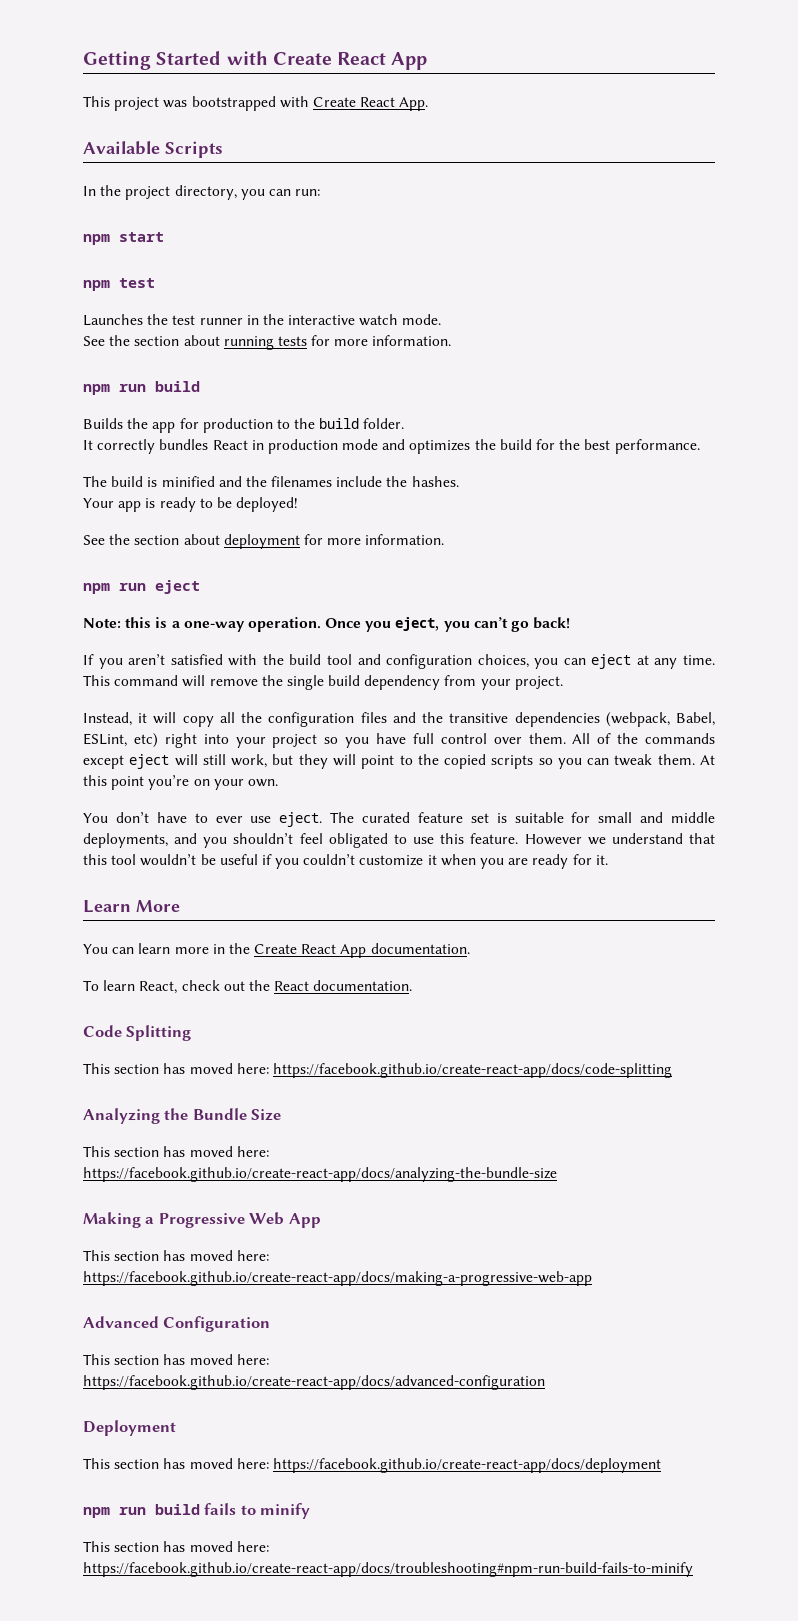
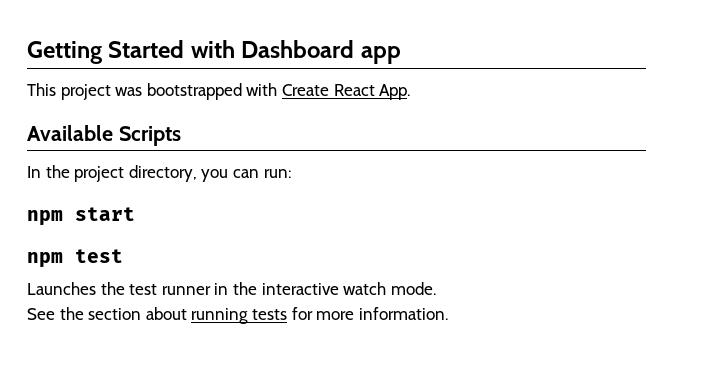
[272,52,428,70] Create React App -> [241,40,401,64] Dashboard app
[83,381,200,395] [83,418,405,433] [83,439,700,454] [83,476,459,487] [83,497,299,512] [83,534,445,549] [83,580,200,594] [83,616,571,632] [83,654,715,669] [83,675,563,690] [83,712,715,727] [83,733,715,748] [83,754,715,769] [83,775,278,790] [83,812,715,827] [83,833,715,848] [83,854,608,869] [83,900,180,913] [83,943,470,958] [83,980,413,994] [83,1025,192,1041] [83,1063,672,1078] [83,1108,282,1124] [83,1146,269,1157] [83,1167,557,1182] [83,1212,321,1228] [83,1250,269,1261] [83,1271,592,1286] [83,1316,271,1332] [83,1354,269,1365] [83,1375,545,1390] [83,1420,176,1436] [83,1458,661,1473] [83,1503,311,1519] [83,1541,269,1552] [83,1562,693,1577] // npm run build // Builds the app for production to the build folder. // It correctly bundles React in production mode and optimizes the build for the best performance. // The build is minified and the filenames include the hashes. // Your app is ready to be deployed! // See the section about deployment for more information. // npm run eject // Note: this is a one-way operation. Once you eject, you can’t go back! // If you aren’t satisfied with the build tool and configuration choices, you can eject at any time. This command will remove the single build dependency from your project. // Instead, it will copy all the configuration files and the transitive dependencies (webpack, Babel, ESLint, etc) right into your project so you have full control over them. All of the commands except eject will still work, but they will point to the copied scripts so you can tweak them. At this point you’re on your own. // You don’t have to ever use eject. The curated feature set is suitable for small and middle deployments, and you shouldn’t feel obligated to use this feature. However we understand that this tool wouldn’t be useful if you couldn’t customize it when you are ready for it. // Learn More // You can learn more in the Create React App documentation. // To learn React, check out the React documentation. // Code Splitting // This section has moved here: https://facebook.github.io/create-react-app/docs/code-splitting // Analyzing the Bundle Size // This section has moved here: https://facebook.github.io/create-react-app/docs/analyzing-the-bundle-size // Making a Progressive Web App // This section has moved here: https://facebook.github.io/create-react-app/docs/making-a-progressive-web-app // Advanced Configuration // This section has moved here: https://facebook.github.io/create-react-app/docs/advanced-configuration // Deployment // This section has moved here: https://facebook.github.io/create-react-app/docs/deployment // npm run build fails to minify // This section has moved here: https://facebook.github.io/create-react-app/docs/troubleshooting#npm-run-build-fails-to-minify -> (448, 313) none

